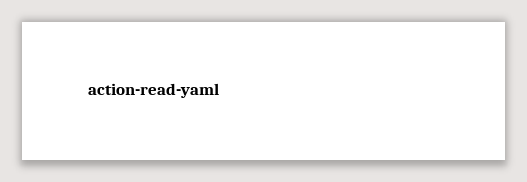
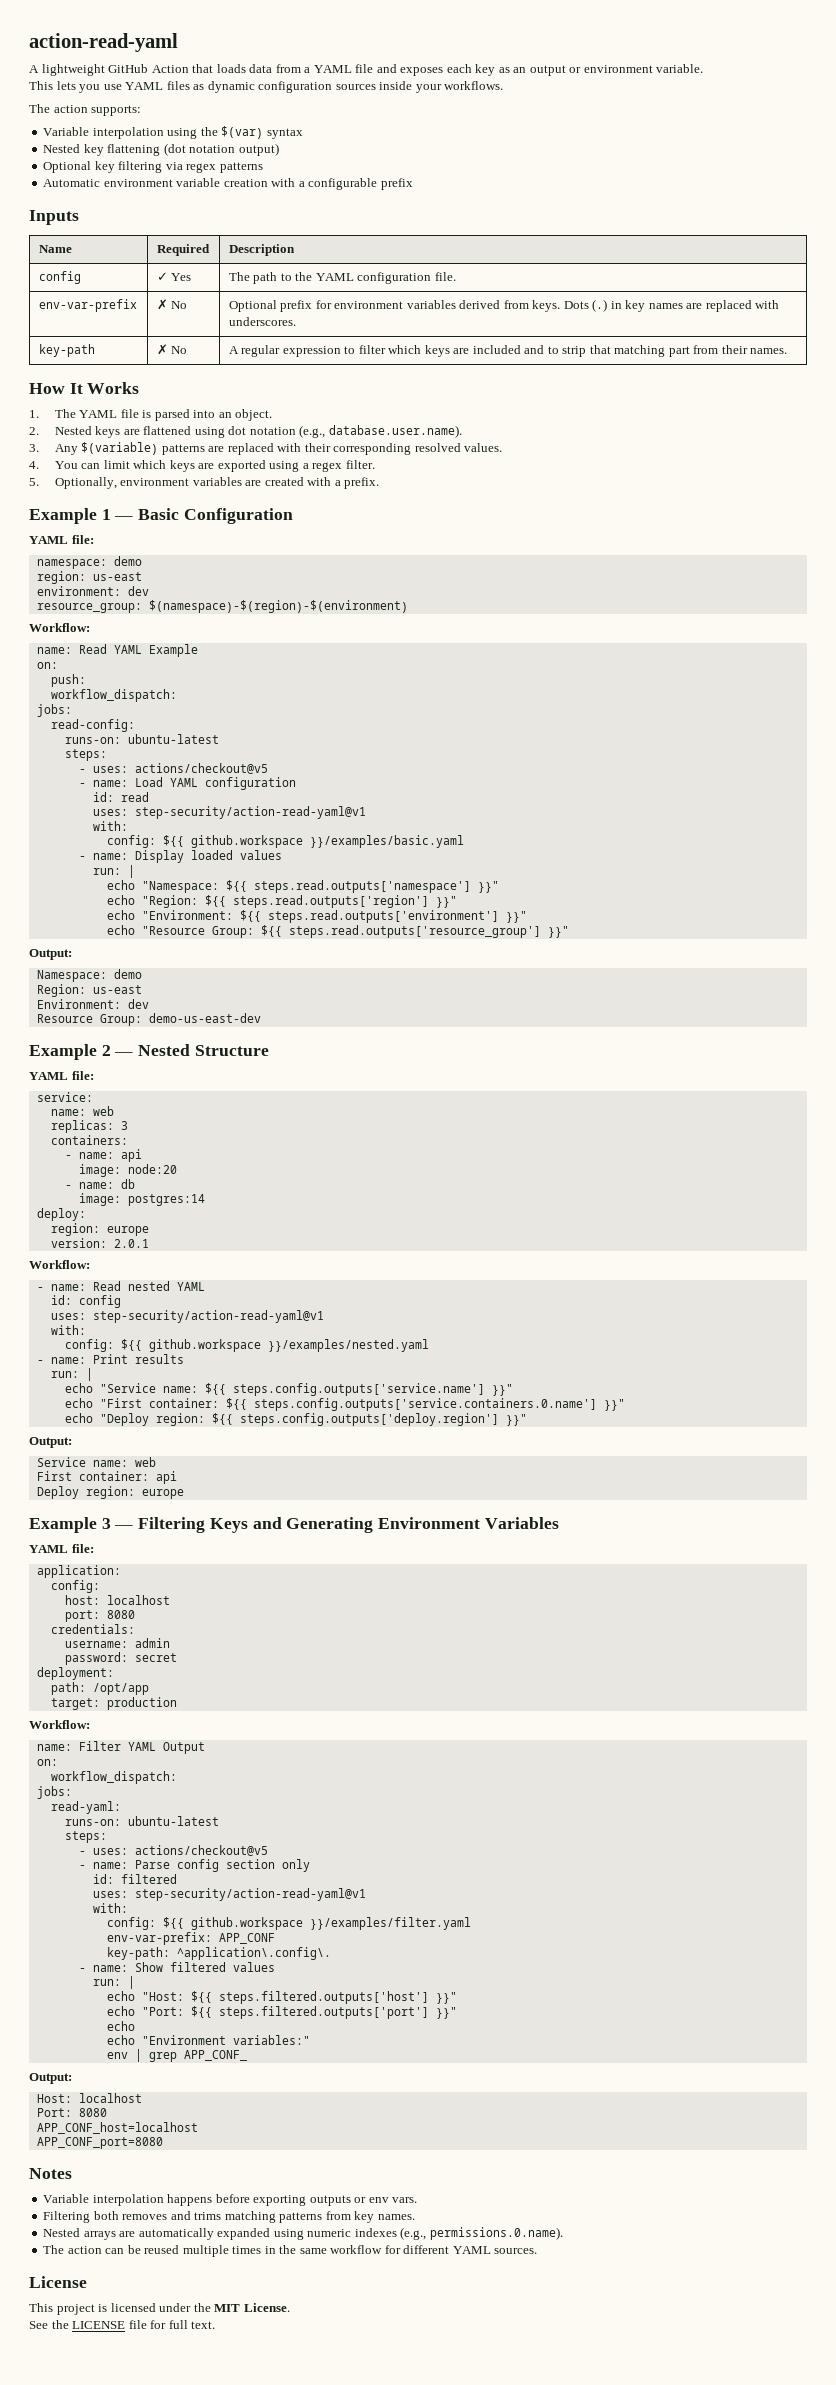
(219, 90) none -> [29,64,704,76] [29,81,504,93] [29,104,142,116] [43,126,303,139] [43,143,279,156] [43,161,263,173] [43,178,413,190] [29,210,79,225] [38,245,72,253] [156,244,210,256] [228,244,295,256] [38,271,81,284] [156,272,192,281] [228,272,456,284] [38,299,137,312] [156,299,188,310] [228,299,780,312] [228,317,296,326] [38,344,95,357] [156,344,188,355] [228,345,788,357] [29,382,140,394] [29,409,273,421] [29,425,462,438] [29,442,503,455] [29,460,375,472] [29,477,380,489] [29,508,293,524] [29,535,94,544] [36,556,142,569] [36,571,142,584] [36,586,149,596] [36,600,408,613] [29,623,90,632] [36,644,198,657] [36,662,58,669] [50,674,86,687] [50,689,177,702] [36,704,72,717] [50,719,135,732] [64,734,219,744] [64,749,107,761] [78,763,268,774] [78,777,296,790] [92,792,149,802] [92,806,366,819] [92,821,128,831] [106,835,464,848] [78,850,282,863] [92,865,135,878] [106,880,499,893] [106,895,457,908] [106,910,527,923] [106,925,569,938] [29,949,72,960] [36,969,142,982] [36,984,142,997] [36,999,149,1009] [36,1013,261,1026] [29,1044,269,1060] [29,1071,94,1080] [36,1092,93,1102] [50,1106,114,1116] [50,1120,128,1133] [50,1135,128,1145] [64,1149,142,1162] [78,1164,177,1177] [64,1179,135,1189] [78,1193,205,1206] [36,1208,86,1221] [50,1223,149,1236] [50,1238,149,1248] [29,1260,90,1269] [36,1281,205,1291] [50,1295,121,1308] [50,1310,324,1323] [50,1325,86,1335] [64,1339,429,1352] [36,1354,184,1364] [50,1368,93,1381] [64,1383,513,1396] [64,1398,625,1411] [64,1413,527,1426] [29,1437,72,1448] [36,1457,156,1467] [36,1471,177,1484] [36,1486,184,1499] [29,1517,559,1533] [29,1544,94,1553] [36,1565,121,1578] [50,1580,100,1593] [64,1595,170,1605] [64,1610,135,1622] [50,1624,135,1634] [64,1638,170,1648] [64,1652,177,1665] [36,1667,114,1680] [50,1682,149,1695] [50,1697,177,1710] [29,1720,90,1729] [36,1741,205,1754] [36,1759,58,1766] [50,1771,177,1784] [36,1786,72,1799] [50,1801,121,1814] [64,1816,219,1826] [64,1831,107,1843] [78,1845,268,1856] [78,1859,310,1872] [92,1874,177,1884] [92,1888,366,1901] [92,1903,128,1913] [106,1917,471,1930] [106,1932,275,1945] [106,1947,331,1960] [78,1962,275,1972] [92,1976,135,1989] [106,1991,457,2004] [106,2006,457,2019] [106,2021,135,2031] [106,2035,310,2045] [106,2049,247,2062] [29,2073,72,2084] [36,2093,142,2103] [36,2108,107,2117] [36,2122,198,2134] [36,2137,163,2149] [29,2168,72,2179] [43,2194,418,2206] [43,2211,415,2223] [43,2227,563,2240] [43,2245,538,2257] [29,2276,87,2288] [29,2303,290,2315] [29,2320,216,2329] // A lightweight GitHub Action that loads data from a YAML file and exposes each key as an output or environment variable. // This lets you use YAML files as dynamic configuration sources inside your workflows. // The action supports: // Variable interpolation using the $(var) syntax // Nested key flattening (dot notation output) // Optional key filtering via regex patterns // Automatic environment variable creation with a configurable prefix // Inputs // Name | Required | Description // config | ✓ Yes | The path to the YAML configuration file. // env-var-prefix | ✗ No | Optional prefix for environment variables derived from keys. Dots (.) in key names are replaced with underscores. // key-path | ✗ No | A regular expression to filter which keys are included and to strip that matching part from their names. // How It Works // 1. The YAML file is parsed into an object. // 2. Nested keys are flattened using dot notation (e.g., database.user.name). // 3. Any $(variable) patterns are replaced with their corresponding resolved values. // 4. You can limit which keys are exported using a regex filter. // 5. Optionally, environment variables are created with a prefix. // Example 1 — Basic Configuration // YAML file: // namespace: demo // region: us-east // environment: dev // resource_group: $(namespace)-$(region)-$(environment) // Workflow: // name: Read YAML Example // on: // push: // workflow_dispatch: // jobs: // read-config: // runs-on: ubuntu-latest // steps: // - uses: actions/checkout@v5 // - name: Load YAML configuration // id: read // uses: step-security/action-read-yaml@v1 // with: // config: ${{ github.workspace }}/examples/basic.yaml // - name: Display loaded values // run: | // echo "Namespace: ${{ steps.read.outputs['namespace'] }}" // echo "Region: ${{ steps.read.outputs['region'] }}" // echo "Environment: ${{ steps.read.outputs['environment'] }}" // echo "Resource Group: ${{ steps.read.outputs['resource_group'] }}" // Output: // Namespace: demo // Region: us-east // Environment: dev // Resource Group: demo-us-east-dev // Example 2 — Nested Structure // YAML file: // service: // name: web // replicas: 3 // containers: // - name: api // image: node:20 // - name: db // image: postgres:14 // deploy: // region: europe // version: 2.0.1 // Workflow: // - name: Read nested YAML // id: config // uses: step-security/action-read-yaml@v1 // with: // config: ${{ github.workspace }}/examples/nested.yaml // - name: Print results // run: | // echo "Service name: ${{ steps.config.outputs['service.name'] }}" // echo "First container: ${{ steps.config.outputs['service.containers.0.name'] }}" // echo "Deploy region: ${{ steps.config.outputs['deploy.region'] }}" // Output: // Service name: web // First container: api // Deploy region: europe // Example 3 — Filtering Keys and Generating Environment Variables // YAML file: // application: // config: // host: localhost // port: 8080 // credentials: // username: admin // password: secret // deployment: // path: /opt/app // target: production // Workflow: // name: Filter YAML Output // on: // workflow_dispatch: // jobs: // read-yaml: // runs-on: ubuntu-latest // steps: // - uses: actions/checkout@v5 // - name: Parse config section only // id: filtered // uses: step-security/action-read-yaml@v1 // with: // config: ${{ github.workspace }}/examples/filter.yaml // env-var-prefix: APP_CONF // key-path: ^application\.config\. // - name: Show filtered values // run: | // echo "Host: ${{ steps.filtered.outputs['host'] }}" // echo "Port: ${{ steps.filtered.outputs['port'] }}" // echo // echo "Environment variables:" // env | grep APP_CONF_ // Output: // Host: localhost // Port: 8080 // APP_CONF_host=localhost // APP_CONF_port=8080 // Notes // Variable interpolation happens before exporting outputs or env vars. // Filtering both removes and trims matching patterns from key names. // Nested arrays are automatically expanded using numeric indexes (e.g., permissions.0.name). // The action can be reused multiple times in the same workflow for different YAML sources. // License // This project is licensed under the MIT License. // See the LICENSE file for full text.

